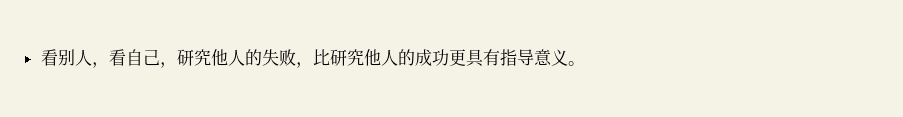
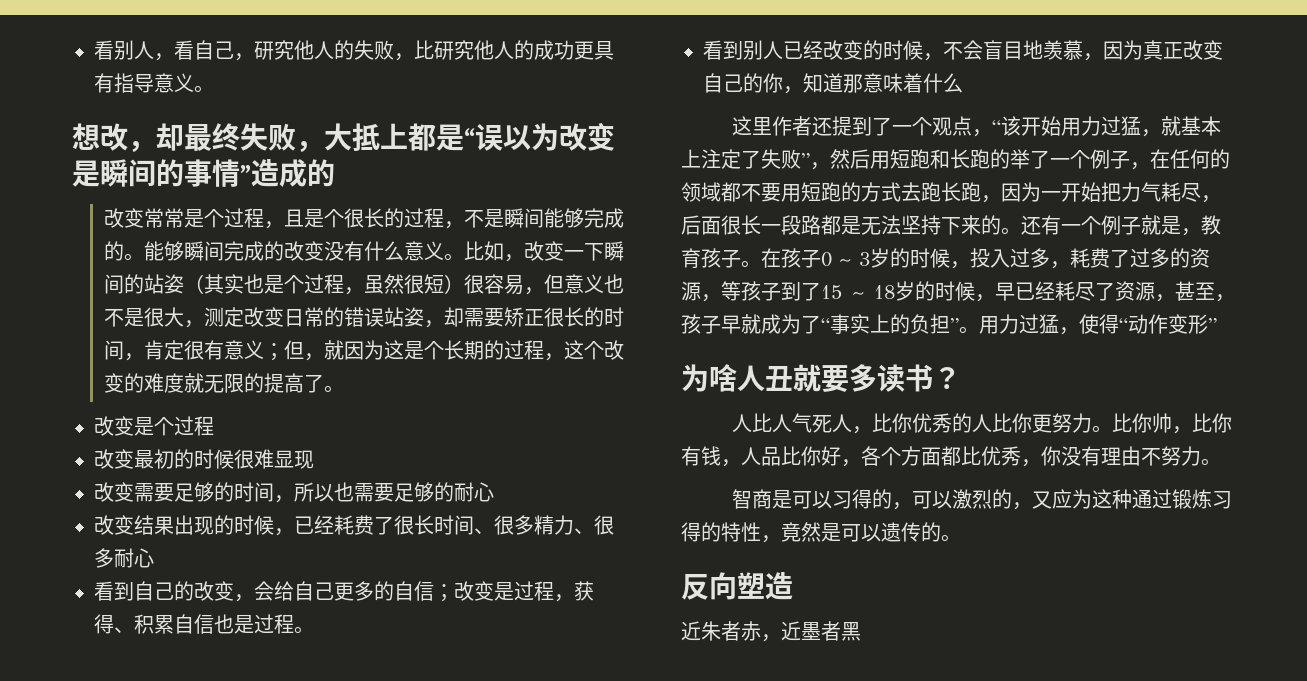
(585, 63) none -> [72,123,615,153] [72,159,335,187] [103,208,624,229] [103,241,624,262] [103,274,624,295] [103,307,624,328] [103,340,624,361] [103,373,344,393] [94,416,214,436] [94,449,314,469] [94,482,494,503] [94,515,614,536] [94,548,154,568] [94,581,594,602] [94,614,314,634] [703,40,1223,61] [703,73,963,94] [732,116,1222,137] [681,149,1230,170] [681,182,1221,203] [681,215,1221,236] [681,248,1210,269] [681,281,1235,302] [681,314,1217,335] [681,364,961,392] [732,413,1233,434] [681,446,1221,467] [732,489,1233,510] [681,522,961,543] [681,572,793,600] [681,621,861,642] // 想改，却最终失败，大抵上都是“误以为改变是瞬间的事情”造成的 // 改变常常是个过程，且是个很长的过程，不是瞬间能够完成的。能够瞬间完成的改变没有什么意义。比如，改变一下瞬间的站姿（其实也是个过程，虽然很短）很容易，但意义也不是很大，测定改变日常的错误站姿，却需要矫正很长的时间，肯定很有意义；但，就因为这是个长期的过程，这个改变的难度就无限的提高了。 // 改变是个过程 // 改变最初的时候很难显现 // 改变需要足够的时间，所以也需要足够的耐心 // 改变结果出现的时候，已经耗费了很长时间、很多精力、很多耐心 // 看到自己的改变，会给自己更多的自信；改变是过程，获得、积累自信也是过程。 // 看到别人已经改变的时候，不会盲目地羡慕，因为真正改变自己的你，知道那意味着什么 // 这里作者还提到了一个观点，“该开始用力过猛，就基本上注定了失败”，然后用短跑和长跑的举了一个例子，在任何的领域都不要用短跑的方式去跑长跑，因为一开始把力气耗尽，后面很长一段路都是无法坚持下来的。还有一个例子就是，教育孩子。在孩子0 ~ 3岁的时候，投入过多，耗费了过多的资源，等孩子到了15 ~ 18岁的时候，早已经耗尽了资源，甚至，孩子早就成为了“事实上的负担”。用力过猛，使得“动作变形” // 为啥人丑就要多读书？ // 人比人气死人，比你优秀的人比你更努力。比你帅，比你有钱，人品比你好，各个方面都比优秀，你没有理由不努力。 // 智商是可以习得的，可以激烈的，又应为这种通过锻炼习得的特性，竟然是可以遗传的。 // 反向塑造 // 近朱者赤，近墨者黑

